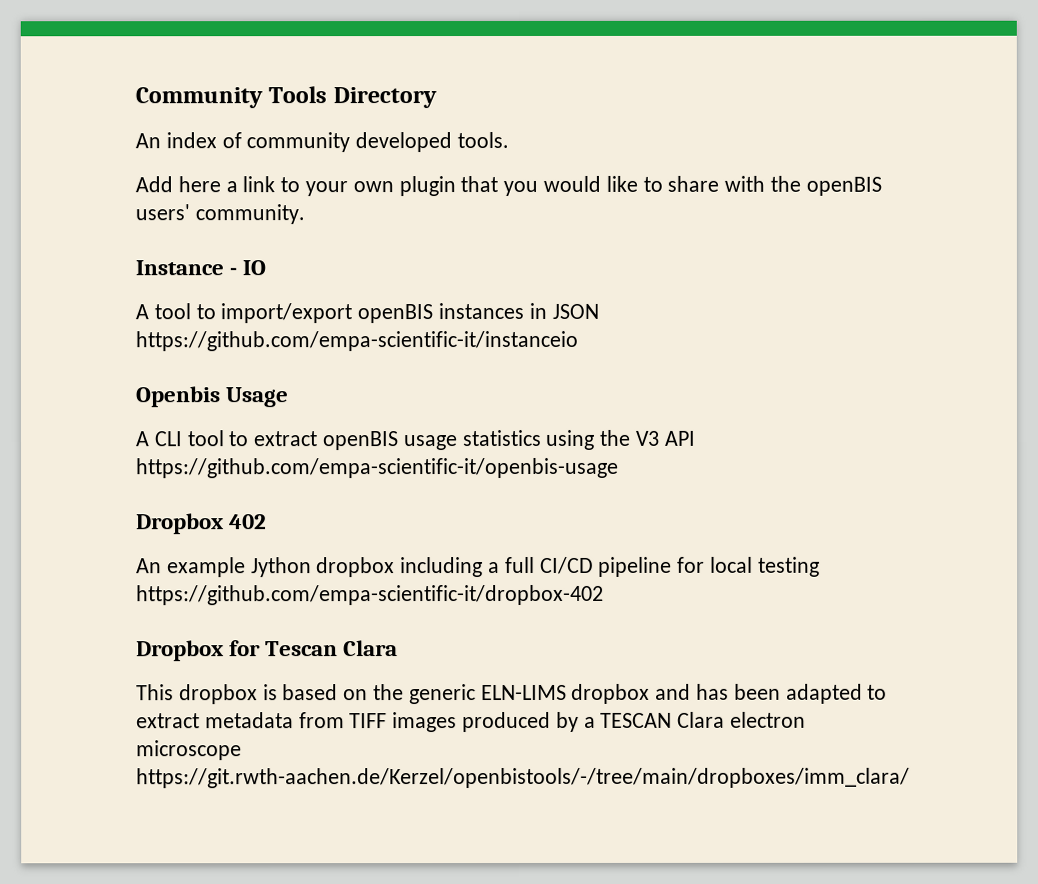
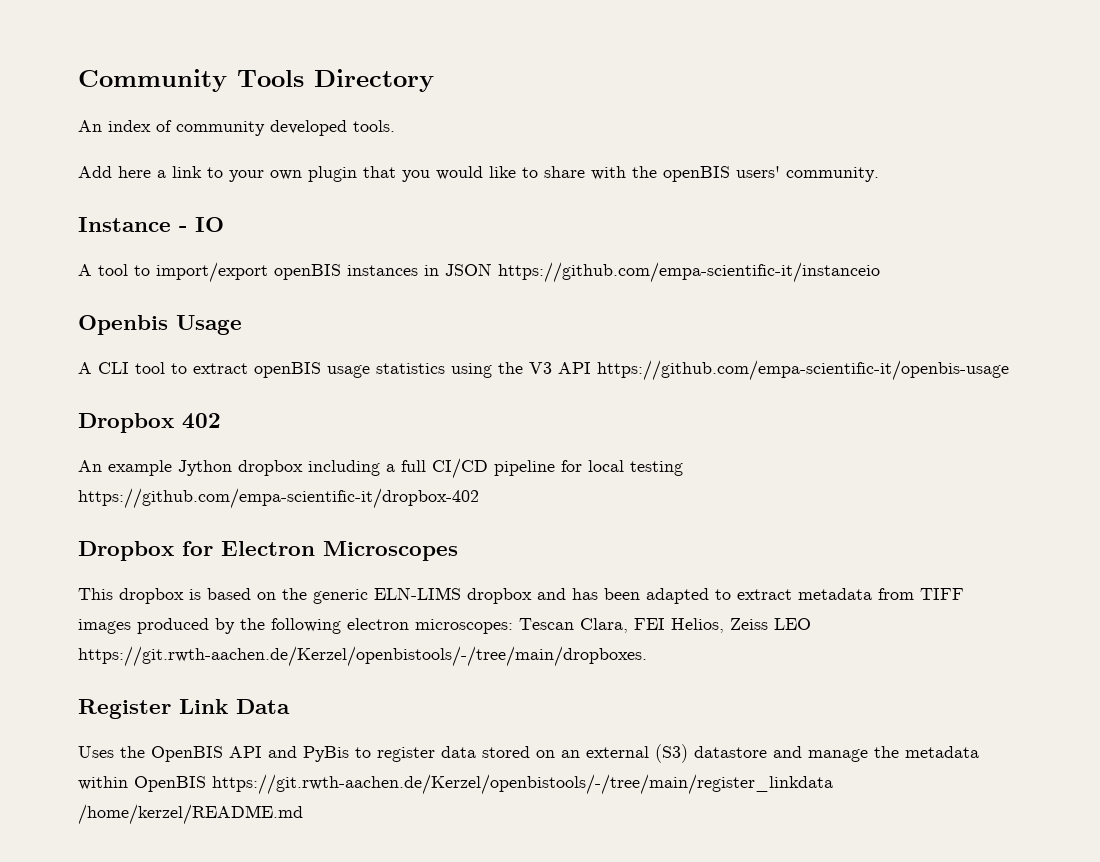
[265,640,399,657] Tescan Clara -> [221,541,458,561] Electron Microscopes
[583,711,807,728] [136,740,242,761] [136,767,910,789] a TESCAN Clara electron microscope https://git.rwth-aachen.de/Kerzel/openbistools/-/tree/main/dropboxes/imm_clara/ -> [240,618,811,634] [78,646,647,667] [78,699,290,719] [78,744,979,763] [78,774,833,795] [78,804,303,825] the following electron microscopes: Tescan Clara, FEI Helios, Zeiss LEO https://git.rwth-aachen.de/Kerzel/openbistools/-/tree/main/dropboxes. // Register Link Data // Uses the OpenBIS API and PyBis to register data stored on an external (S3) datastore and manage the metadata within OpenBIS https://git.rwth-aachen.de/Kerzel/openbistools/-/tree/main/register_linkdata /home/kerzel/README.md

